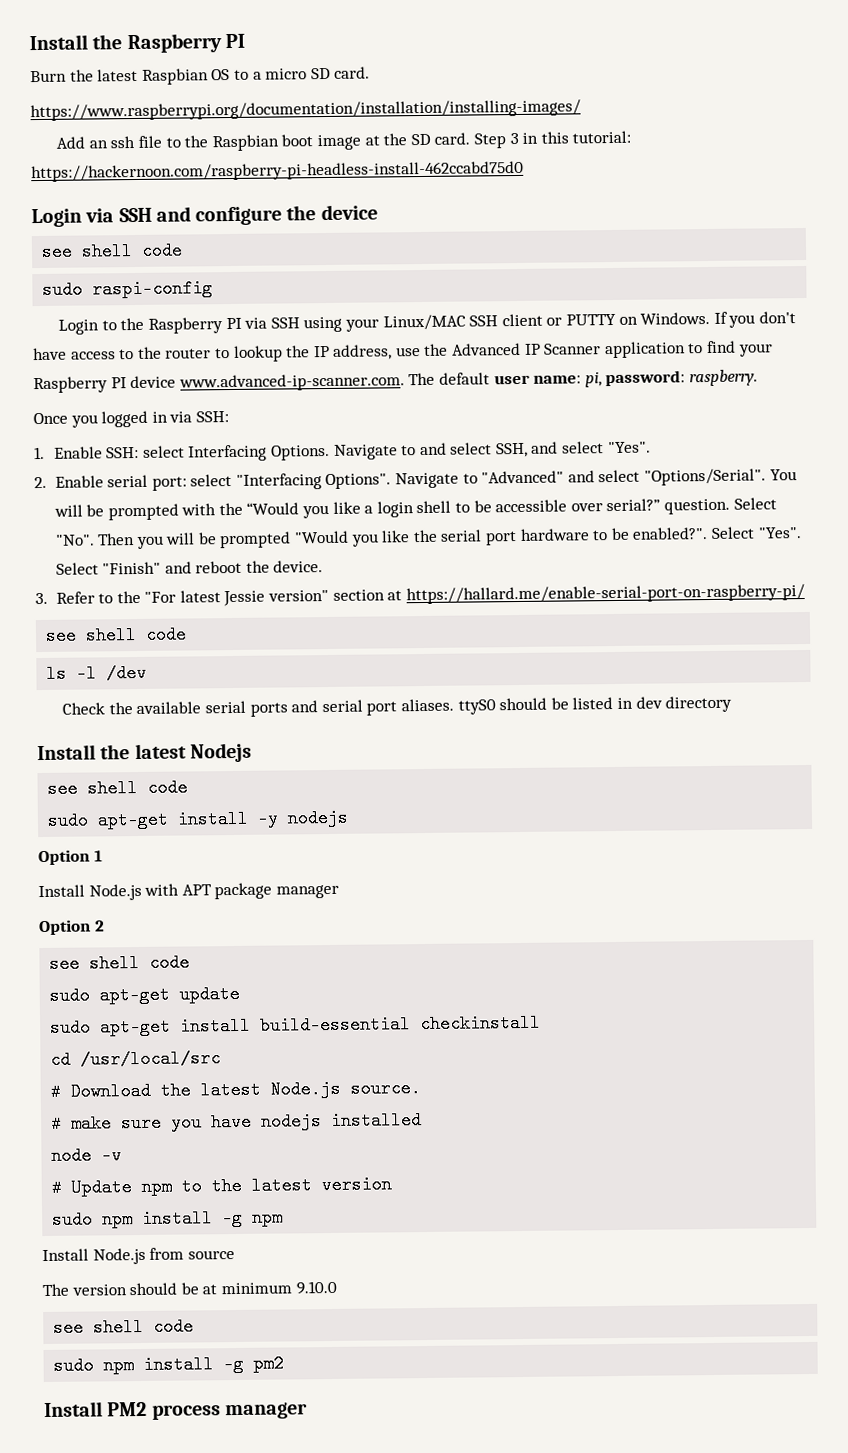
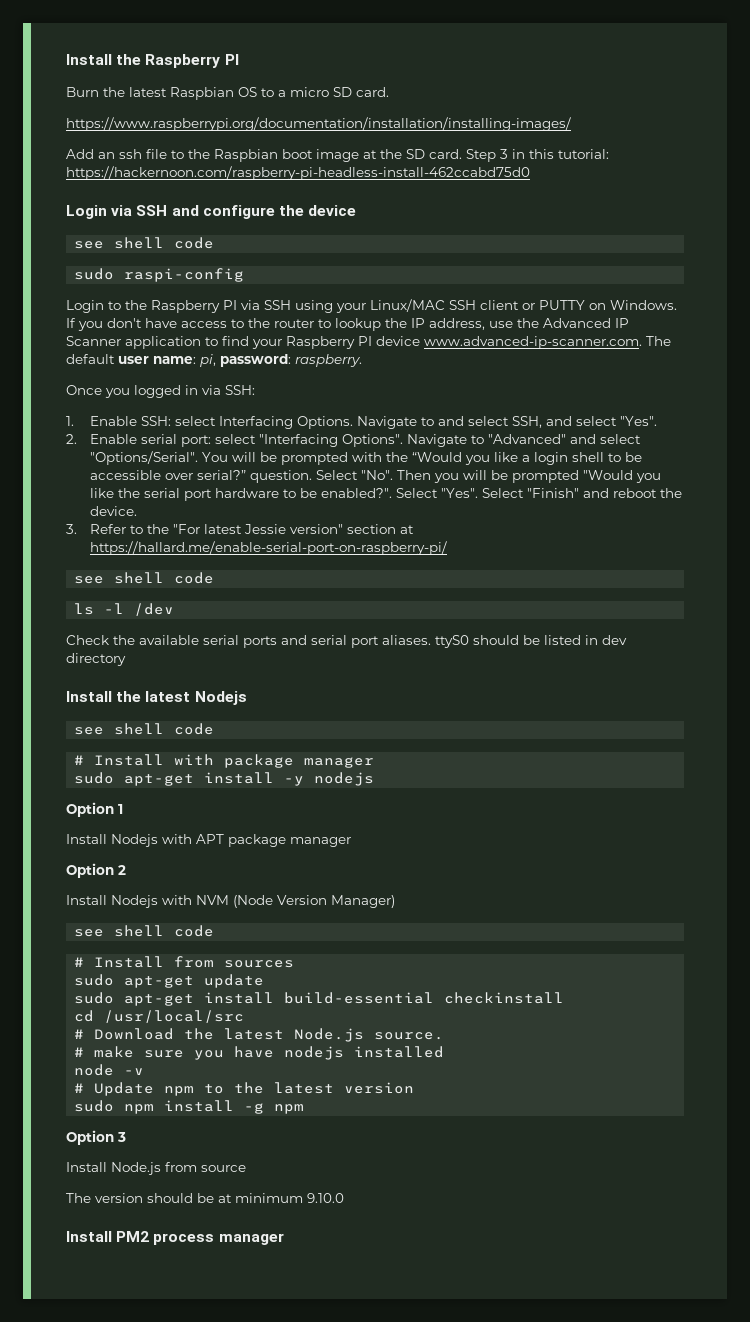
(189, 787) none -> [74,754,375,768] // # Install with package manager
[88,883,142,901] Node.js -> [111,834,158,847] Nodejs
[49,953,191,973] // see shell code -> [66,895,395,908] [74,925,215,937] [74,956,295,968] // Install Nodejs with NVM (Node Version Manager) // see shell code // # Install from sources
(284, 1217) none -> [66,1130,126,1145] // Option 3
[53,1317,195,1337] [53,1354,285,1375] // see shell code // sudo npm install -g pm2 -> (344, 1198) none

